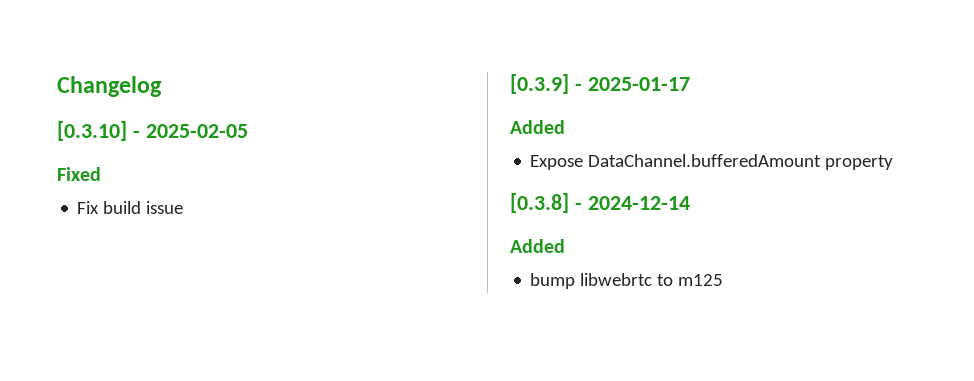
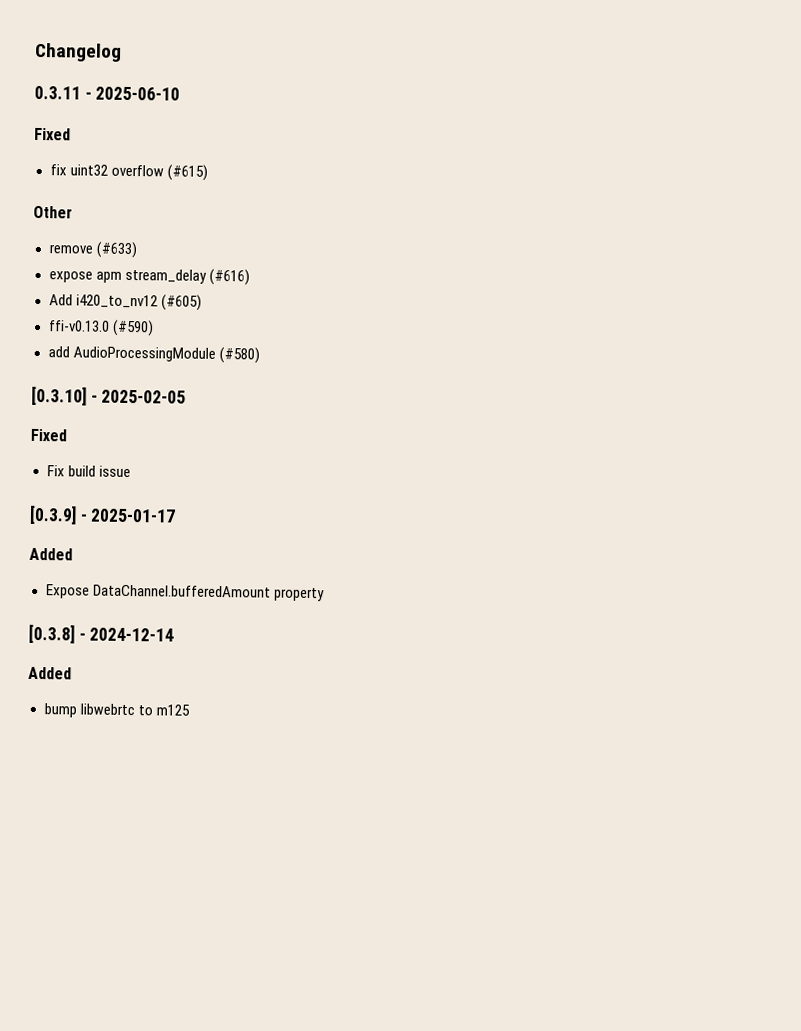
(162, 86) none -> [34,85,181,101] [34,127,71,141] [49,164,208,181] [33,205,73,219] [48,241,137,259] [48,268,250,286] [48,294,202,311] [48,319,154,337] [47,346,260,364] // 0.3.11 - 2025-06-10 // Fixed // fix uint32 overflow (#615) // Other // remove (#633) // expose apm stream_delay (#616) // Add i420_to_nv12 (#605) // ffi-v0.13.0 (#590) // add AudioProcessingModule (#580)

